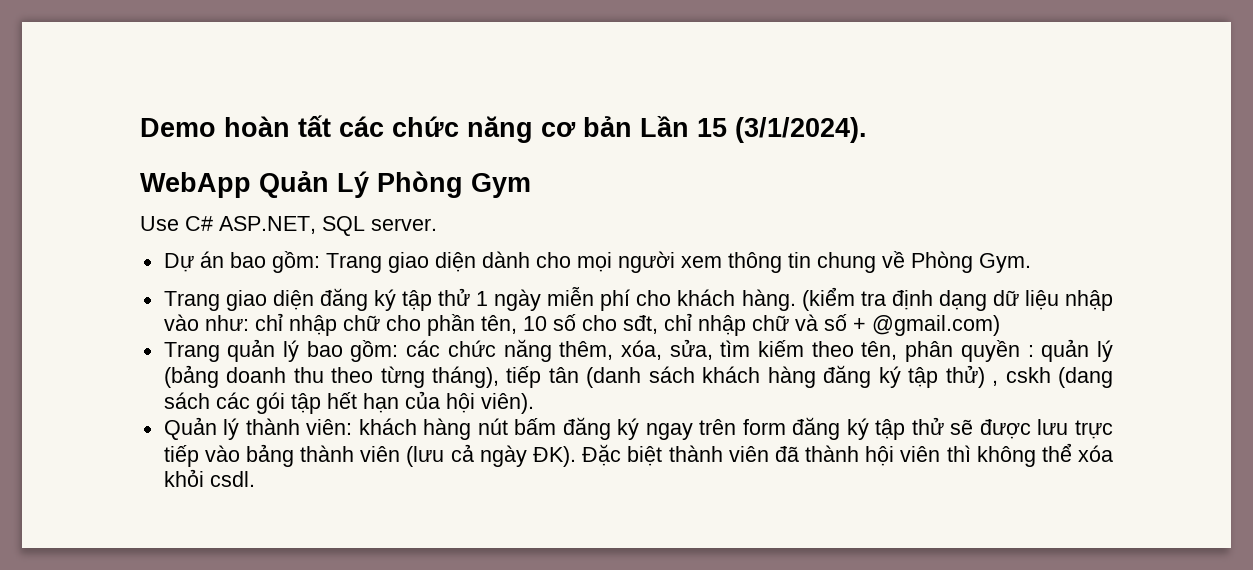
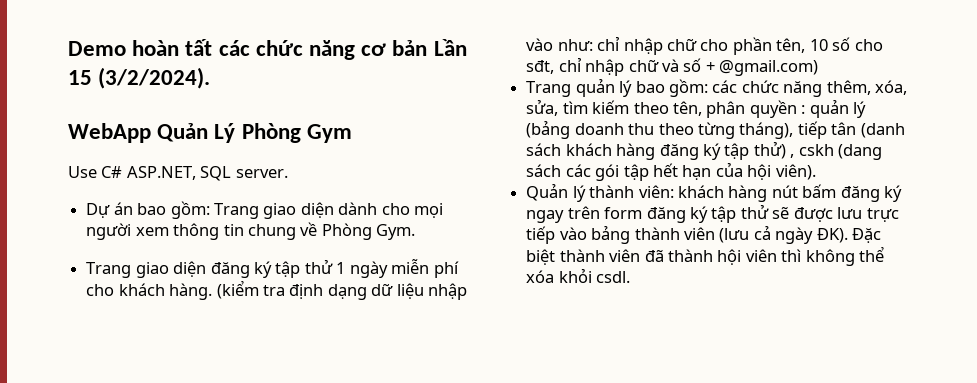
[735,117,867,143] (3/1/2024). -> [98,67,211,89] (3/2/2024).

